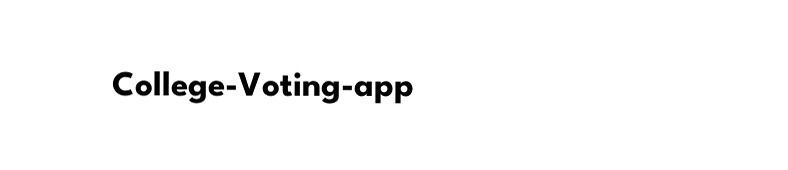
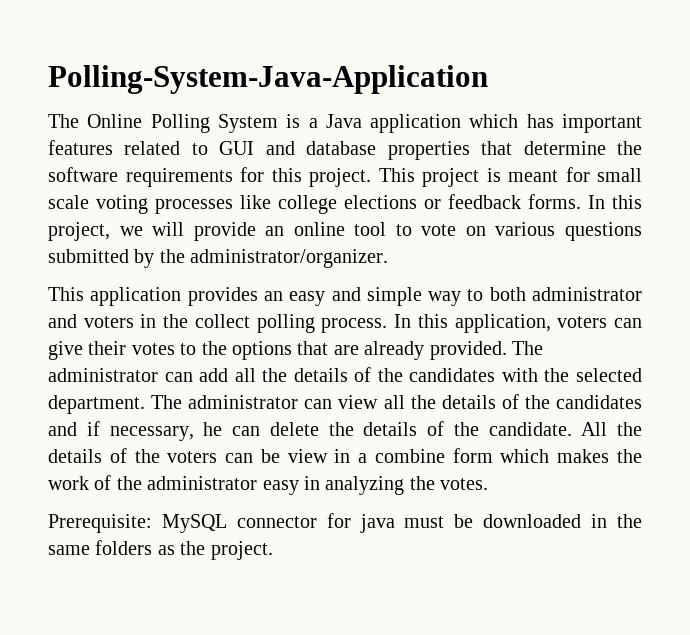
[111,70,415,105] College-Voting-app -> [48,65,488,94] [48,114,642,133] [48,140,643,160] [48,167,642,187] [48,194,642,214] [48,222,643,241] [48,249,389,268] [48,287,643,306] [48,314,643,333] [48,341,543,360] [48,367,643,382] [48,394,643,414] [48,421,642,441] [48,448,642,463] [48,475,489,495] [48,513,643,533] [48,540,273,560] Polling-System-Java-Application // The Online Polling System is a Java application which has important features related to GUI and database properties that determine the software requirements for this project. This project is meant for small scale voting processes like college elections or feedback forms. In this project, we will provide an online tool to vote on various questions submitted by the administrator/organizer. // This application provides an easy and simple way to both administrator and voters in the collect polling process. In this application, voters can give their votes to the options that are already provided. The administrator can add all the details of the candidates with the selected department. The administrator can view all the details of the candidates and if necessary, he can delete the details of the candidate. All the details of the voters can be view in a combine form which makes the work of the administrator easy in analyzing the votes. // Prerequisite: MySQL connector for java must be downloaded in the same folders as the project.

